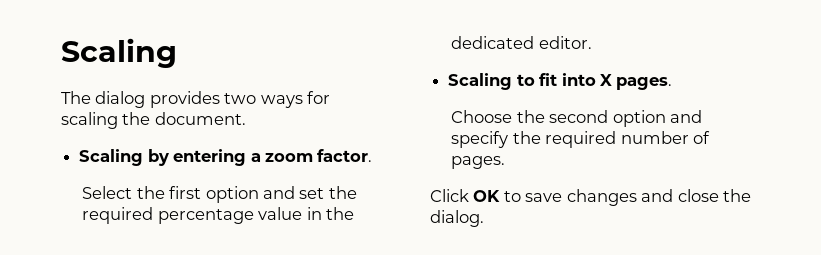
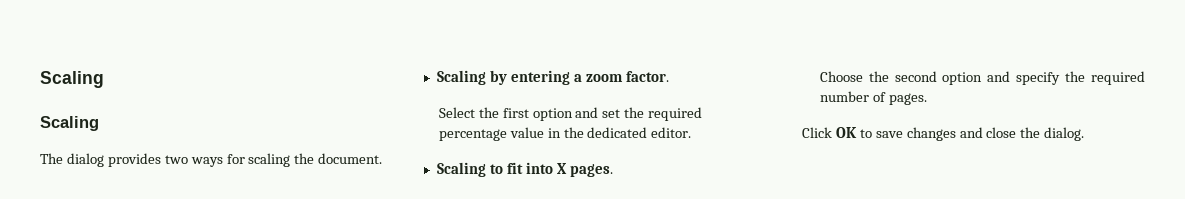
[61,38,177,68] Scaling -> [40,71,104,88] [40,116,99,131] Scaling // Scaling

